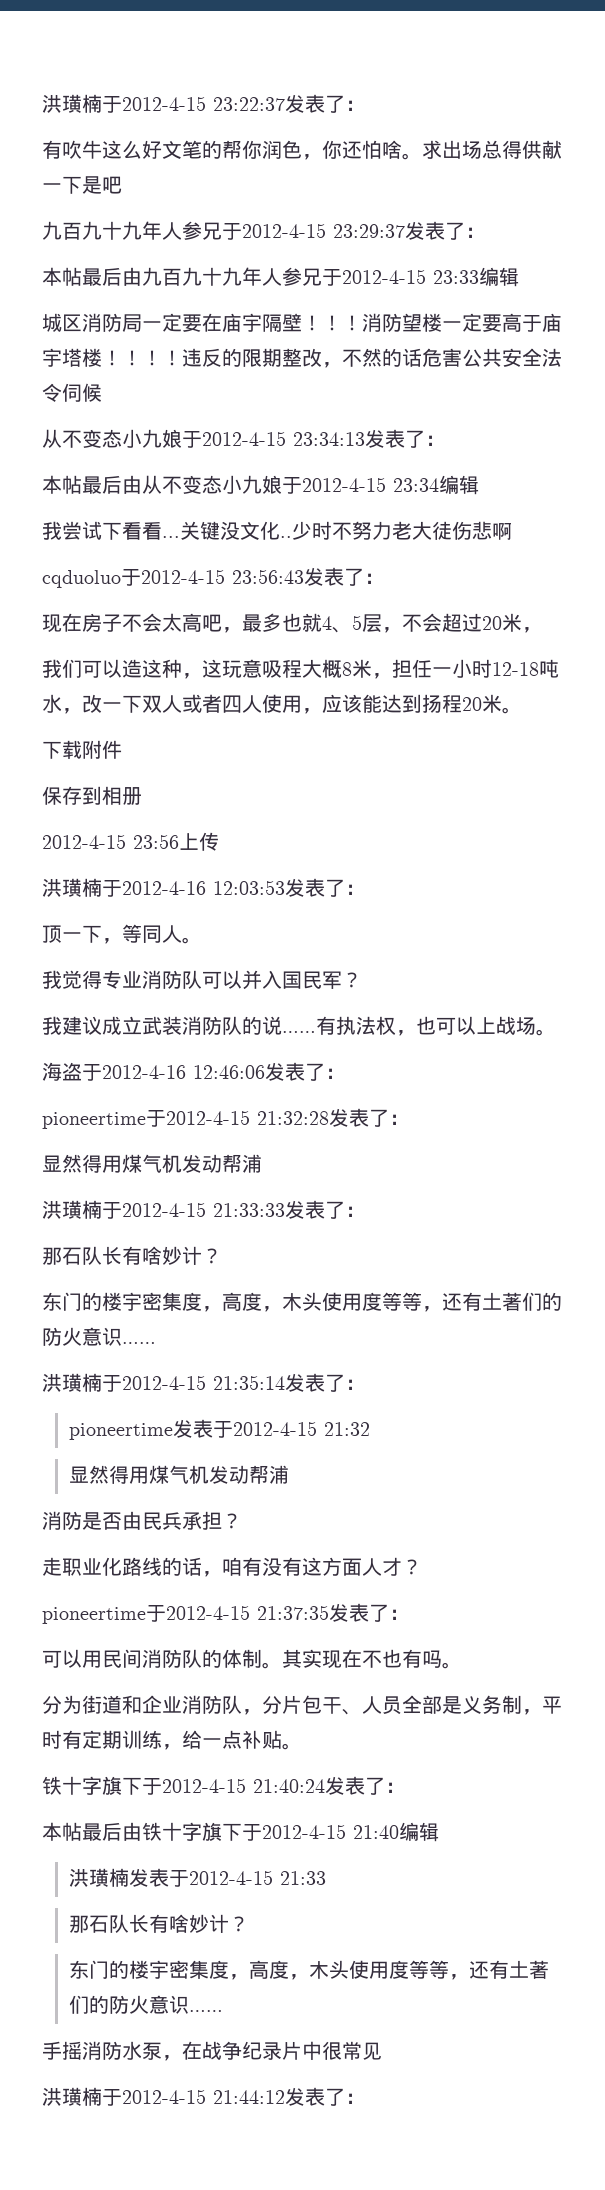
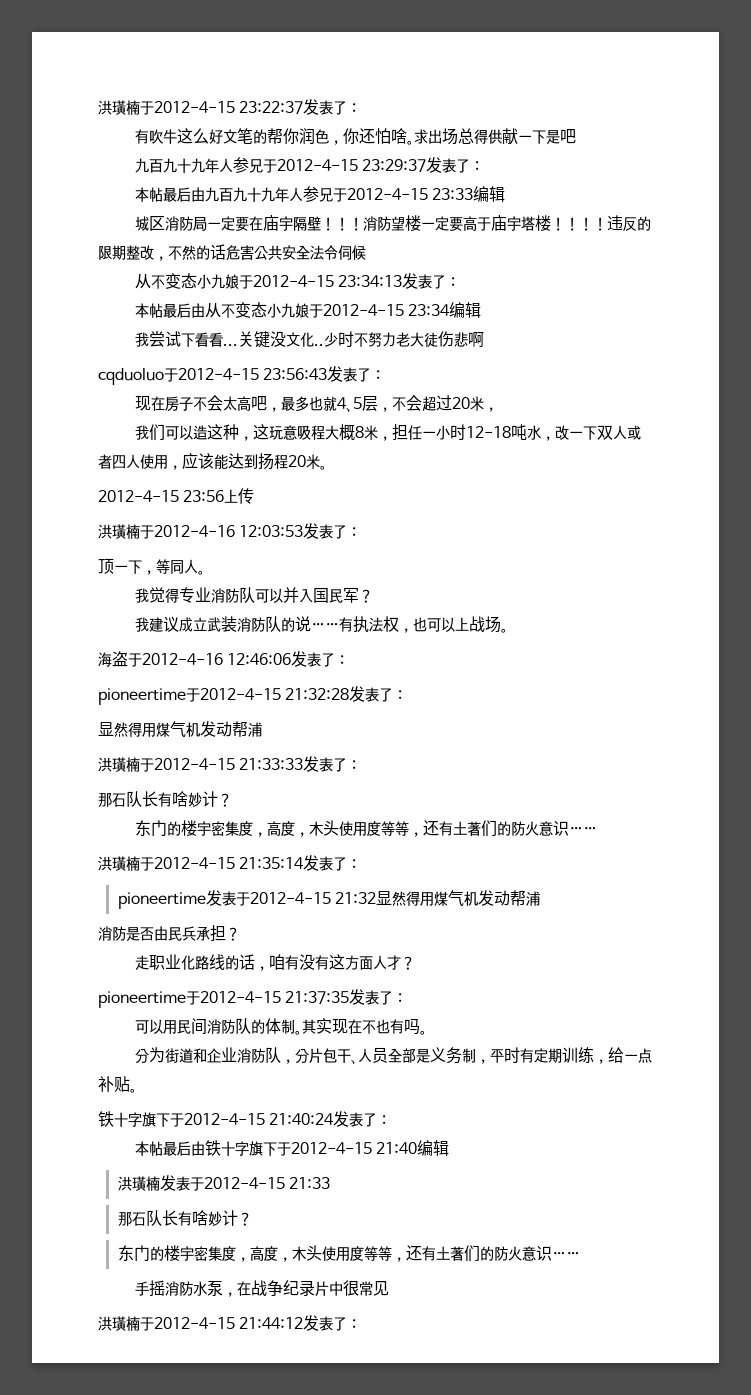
[42,740,122,759] [42,786,142,805] // 下载附件 // 保存到相册 -> (327, 467) none
(371, 1429) // -> (376, 898) none

